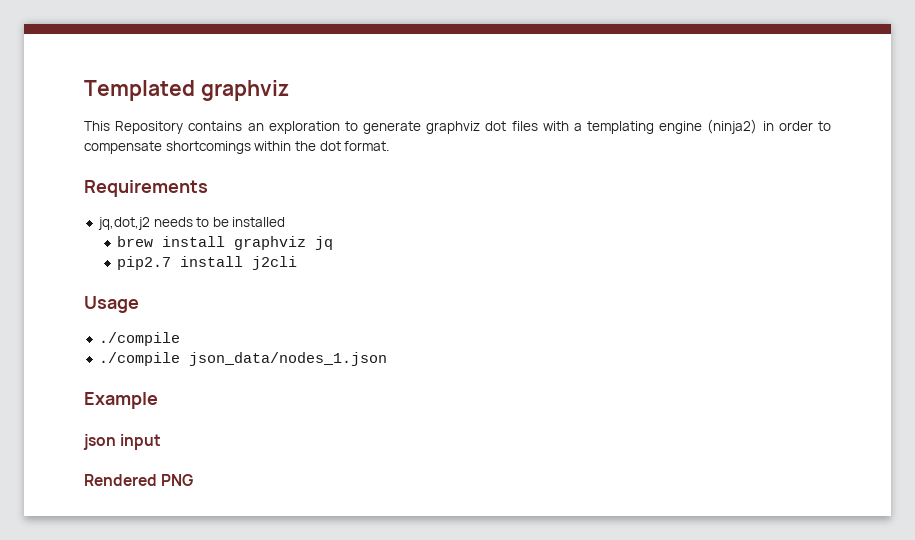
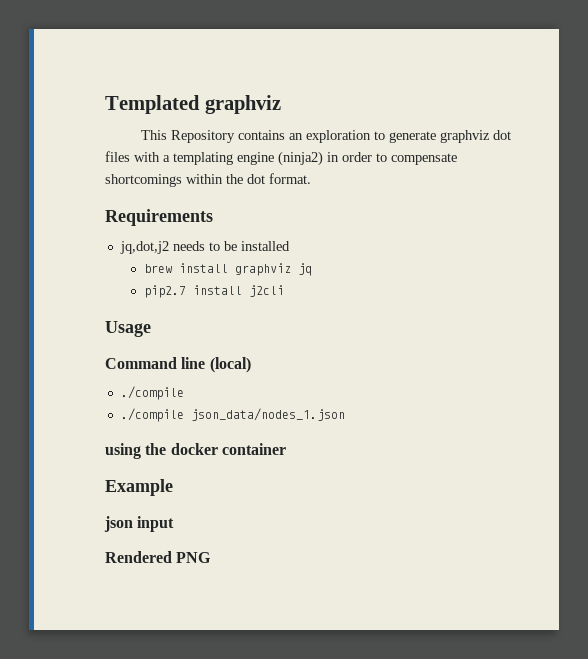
(139, 304) none -> [105,357,251,373] // Command line (local)
(387, 359) none -> [105,443,286,459] // using the docker container

